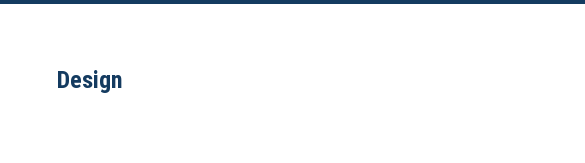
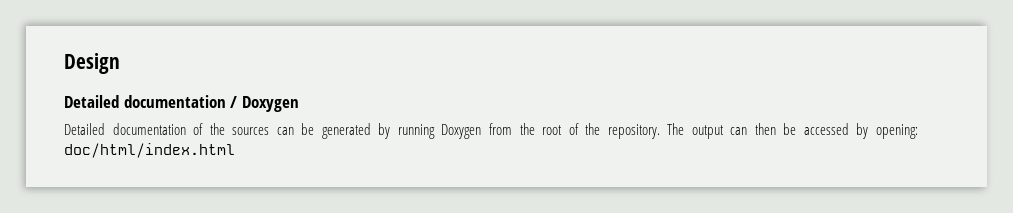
(123, 81) none -> [64,95,299,112] [64,123,918,139] [64,143,235,158] // Detailed documentation / Doxygen // Detailed documentation of the sources can be generated by running Doxygen from the root of the repository. The output can then be accessed by opening: doc/html/index.html

